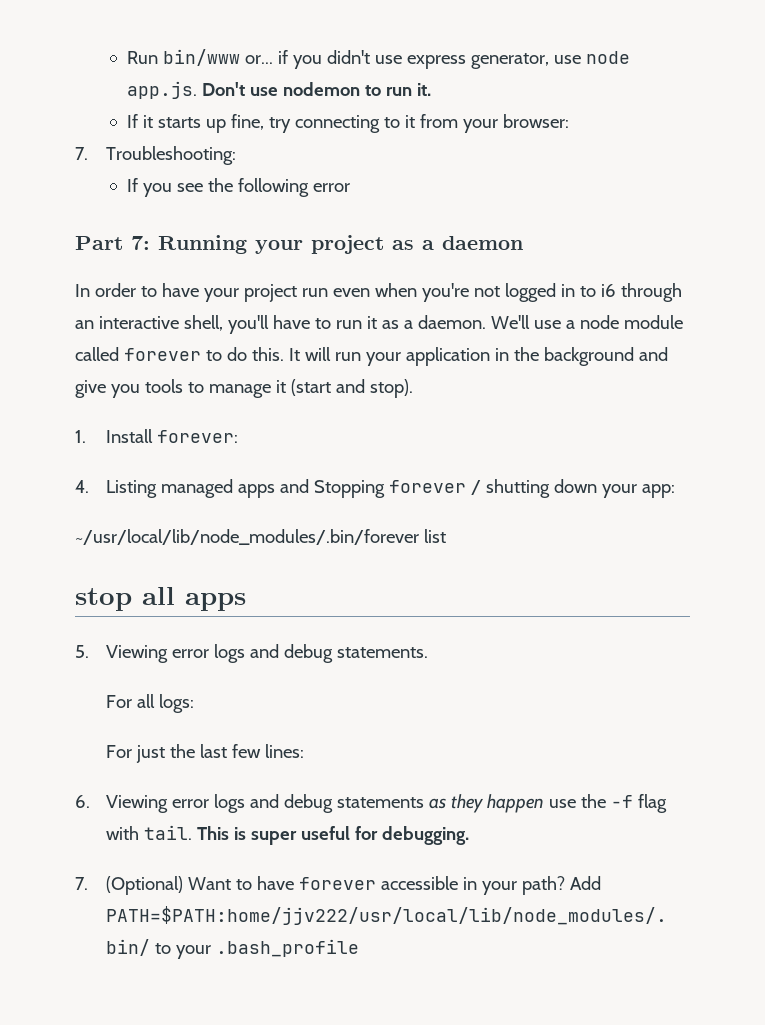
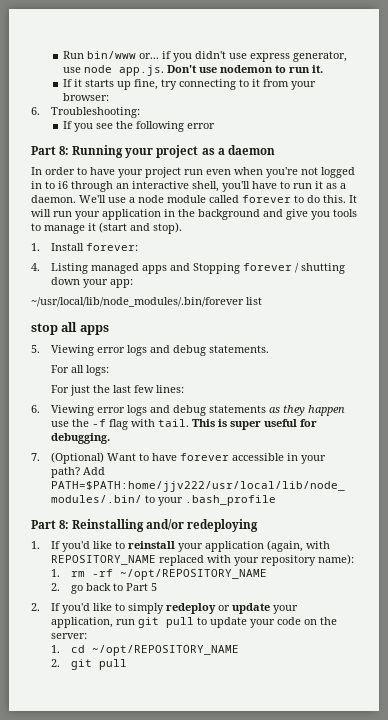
[75,147,88,160] 7. -> [31,107,40,115] 6.
[131,236,150,250] 7: -> [59,146,70,155] 8:
(360, 948) none -> [31,519,259,532] [31,540,331,552] [51,554,355,566] [51,569,268,580] [51,583,158,594] [31,603,299,614] [51,617,338,628] [51,633,88,639] [51,645,240,656] [51,659,128,670] // Part 8: Reinstalling and/or redeploying // 1. If you'd like to reinstall your application (again, with REPOSITORY_NAME replaced with your repository name): // 1. rm -rf ~/opt/REPOSITORY_NAME // 2. go back to Part 5 // 2. If you'd like to simply redeploy or update your application, run git pull to update your code on the server: // 1. cd ~/opt/REPOSITORY_NAME // 2. git pull

